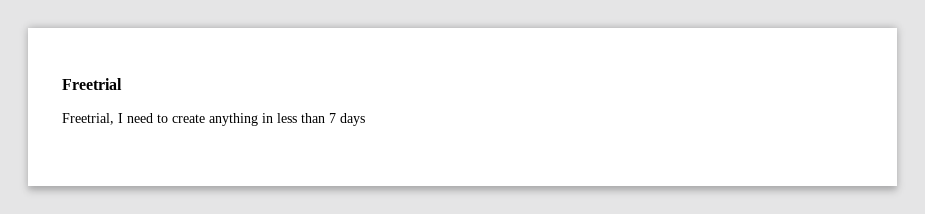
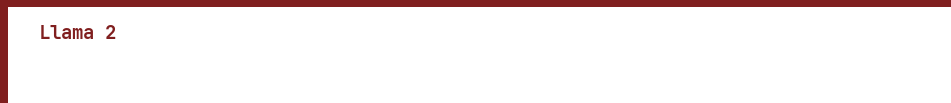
[62,78,122,90] [62,113,365,126] Freetrial // Freetrial, I need to create anything in less than 7 days -> [39,25,116,39] Llama 2

